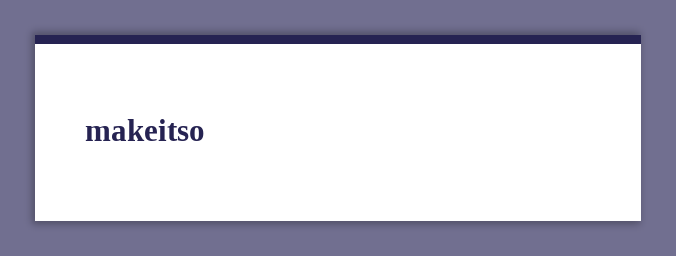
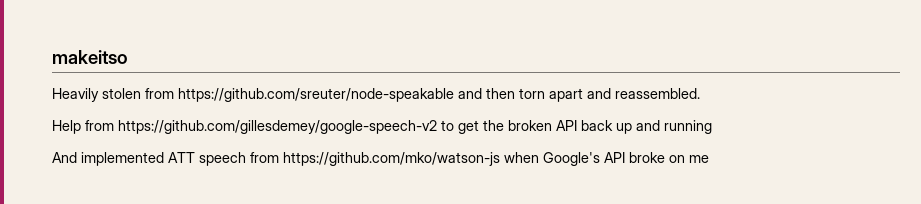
(205, 130) none -> [52,88,700,102] [52,120,712,134] [52,152,709,166] // Heavily stolen from https://github.com/sreuter/node-speakable and then torn apart and reassembled. // Help from https://github.com/gillesdemey/google-speech-v2 to get the broken API back up and running // And implemented ATT speech from https://github.com/mko/watson-js when Google's API broke on me

